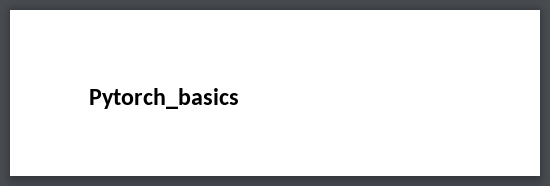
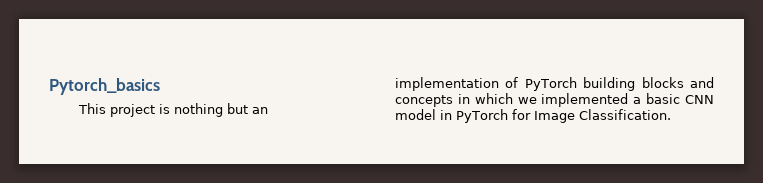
(239, 98) none -> [77,103,268,117] [395,77,714,91] [395,93,714,107] [395,109,671,123] // This project is nothing but an implementation of PyTorch building blocks and concepts in which we implemented a basic CNN model in PyTorch for Image Classification.

